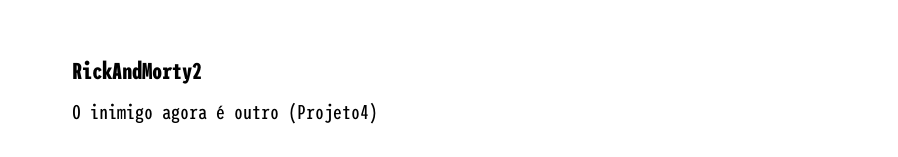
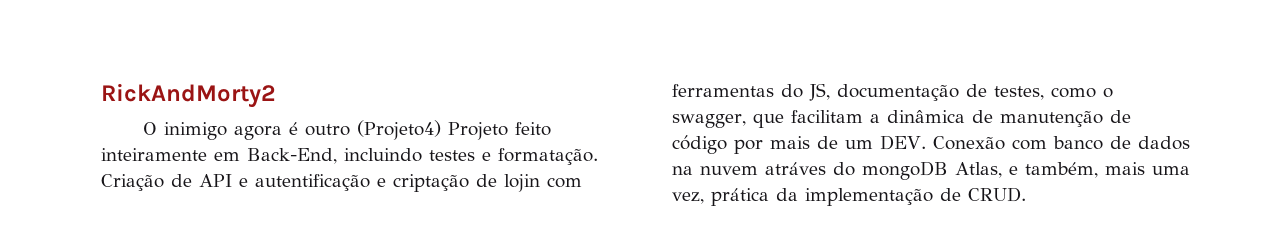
(378, 113) none -> [447,122,551,140] [101,148,598,165] [101,174,582,192] [672,83,1113,101] [672,110,1131,128] [672,135,1190,154] [672,161,1190,180] [672,187,1026,206] Projeto feito inteiramente em Back-End, incluindo testes e formatação. Criação de API e autentificação e criptação de lojin com ferramentas do JS, documentação de testes, como o swagger, que facilitam a dinâmica de manutenção de código por mais de um DEV. Conexão com banco de dados na nuvem atráves do mongoDB Atlas, e também, mais uma vez, prática da implementação de CRUD.

